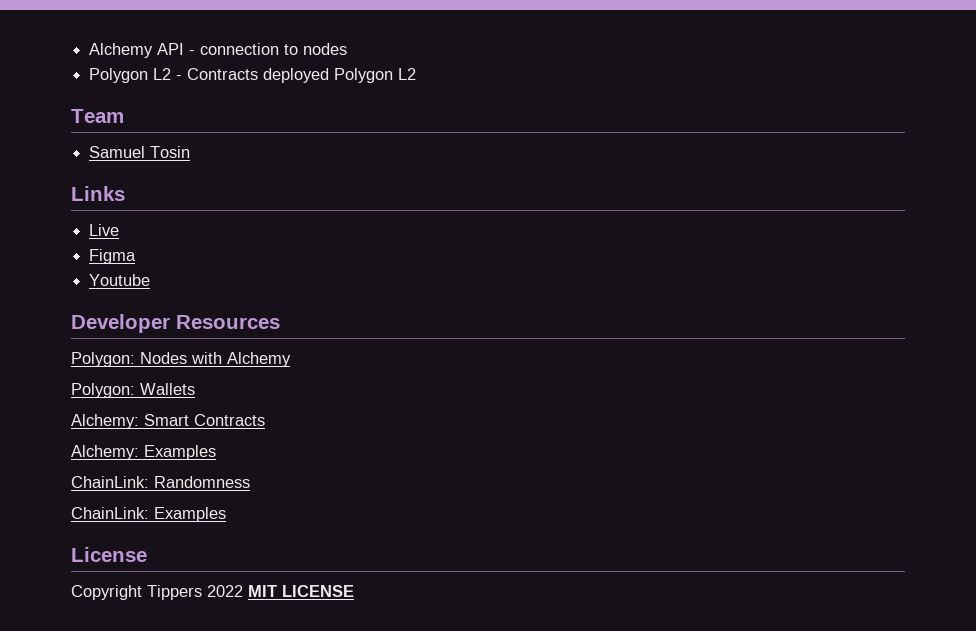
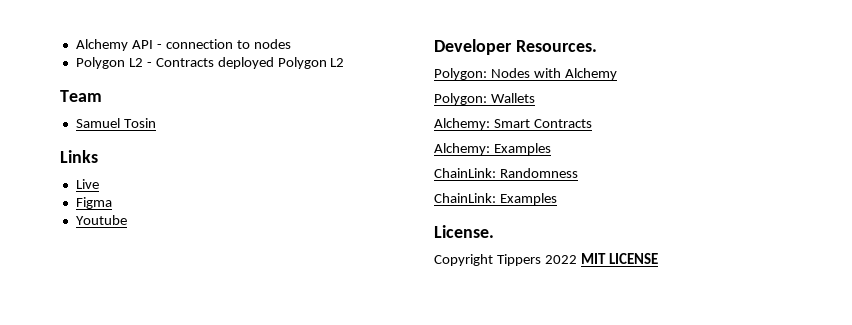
[176,315,280,329] Resources -> [515,40,597,52] Resources.
[71,547,147,562] License -> [434,225,494,238] License.

